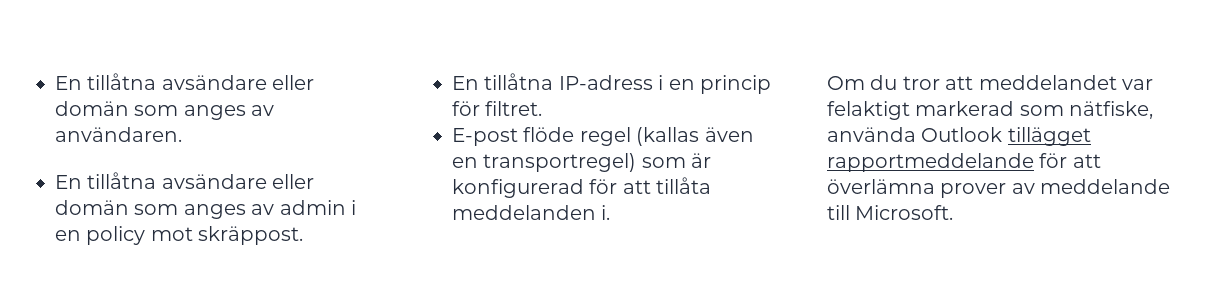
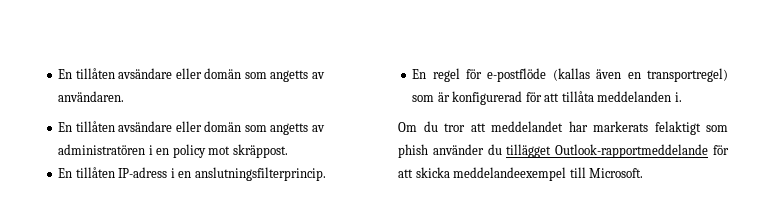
[55,73,315,90] [55,101,246,120] En tillåtna avsändare eller domän som anges -> [58,68,309,82] En tillåten avsändare eller domän som angetts
[87,172,315,189] [55,200,346,219] tillåtna avsändare eller domän som anges av admin -> [75,121,325,135] [58,144,146,155] tillåten avsändare eller domän som angetts av administratören
[484,73,554,90] tillåtna -> [75,167,115,178] tillåten
[700,75,771,94] [452,101,543,116] [452,127,631,146] princip för filtret. // E-post flöde regel -> [194,167,326,181] [412,68,547,82] anslutningsfilterprincip. // En regel för e-postflöde
[1122,79,1153,90] [827,101,1154,120] [827,127,1091,146] [827,153,1101,172] [827,179,1171,198] var felaktigt markerad som nätfiske, använda Outlook tillägget rapportmeddelande för att överlämna prover av meddelande -> [568,121,728,135] [398,144,729,158] [398,167,567,181] har markerats felaktigt som phish använder du tillägget Outlook-rapportmeddelande för att skicka meddelandeexempel

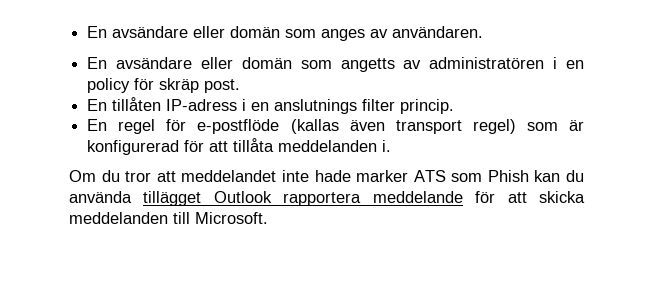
[58,68,309,82] En tillåten avsändare eller domän som angetts -> [87,26,366,41] En avsändare eller domän som anges
[75,121,115,132] tillåten -> (108, 63) none
[208,144,288,158] mot skräppost. -> [134,78,241,93] för skräp post.
[194,167,326,181] anslutningsfilterprincip. -> [274,99,455,114] anslutnings filter princip.
[627,68,728,82] en transportregel) -> [395,119,516,134] transport regel)
[568,121,728,135] [398,144,709,158] har markerats felaktigt som phish använder du tillägget Outlook-rapportmeddelande -> [281,170,584,182] [69,191,463,206] inte hade marker ATS som Phish kan du använda tillägget Outlook rapportera meddelande
[453,167,567,181] meddelandeexempel -> [69,212,168,224] meddelanden

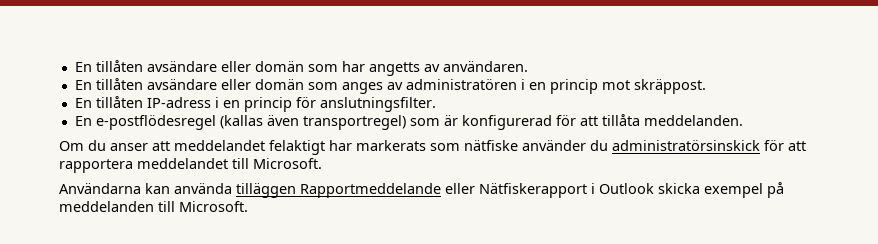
[87,26,108,38] En -> [74,60,528,76] [74,78,143,90] En tillåten avsändare eller domän som har angetts av användaren. // En tillåten
[392,26,484,38] [87,57,584,72] [87,78,241,93] användaren. // En avsändare eller domän som angetts av administratören i en policy för skräp post. -> [405,79,706,94] administratören i en princip mot skräppost.
[274,99,455,114] [87,119,516,134] anslutnings filter princip. // En regel för e-postflöde (kallas även transport regel) -> [243,97,436,112] [74,115,406,130] princip för anslutningsfilter. // En e-postflödesregel (kallas även transportregel)
[278,140,392,152] meddelanden i. -> [643,115,743,126] meddelanden.
[125,171,152,182] tror -> [110,143,148,151] anser
[281,170,584,182] [69,191,585,206] inte hade marker ATS som Phish kan du använda tillägget Outlook rapportera meddelande för att skicka -> [269,140,806,155] [59,158,322,173] [59,182,784,198] felaktigt har markerats som nätfiske använder du administratörsinskick för att rapportera meddelandet till Microsoft. // Användarna kan använda tilläggen Rapportmeddelande eller Nätfiskerapport i Outlook skicka exempel på

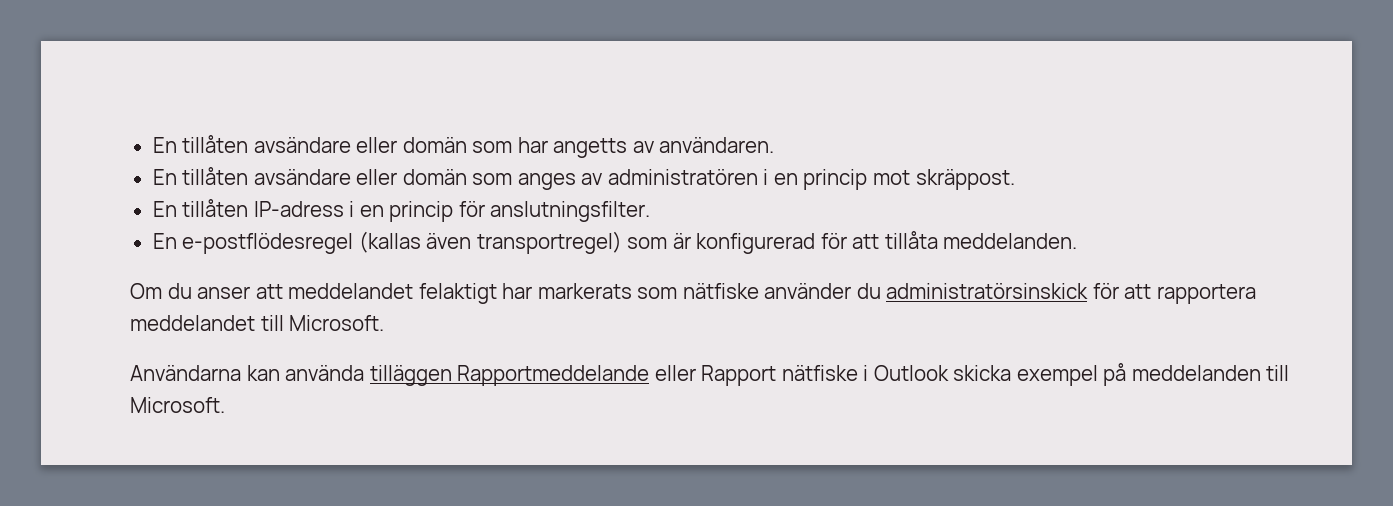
[479,183,587,198] Nätfiskerapport -> [701,365,858,386] Rapport nätfiske

